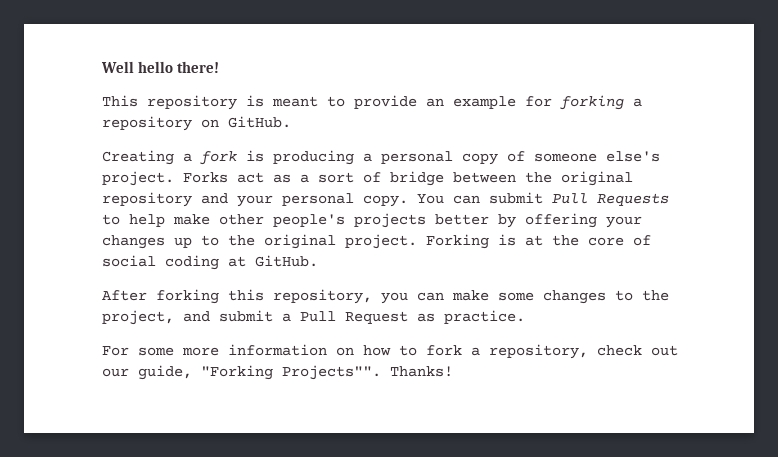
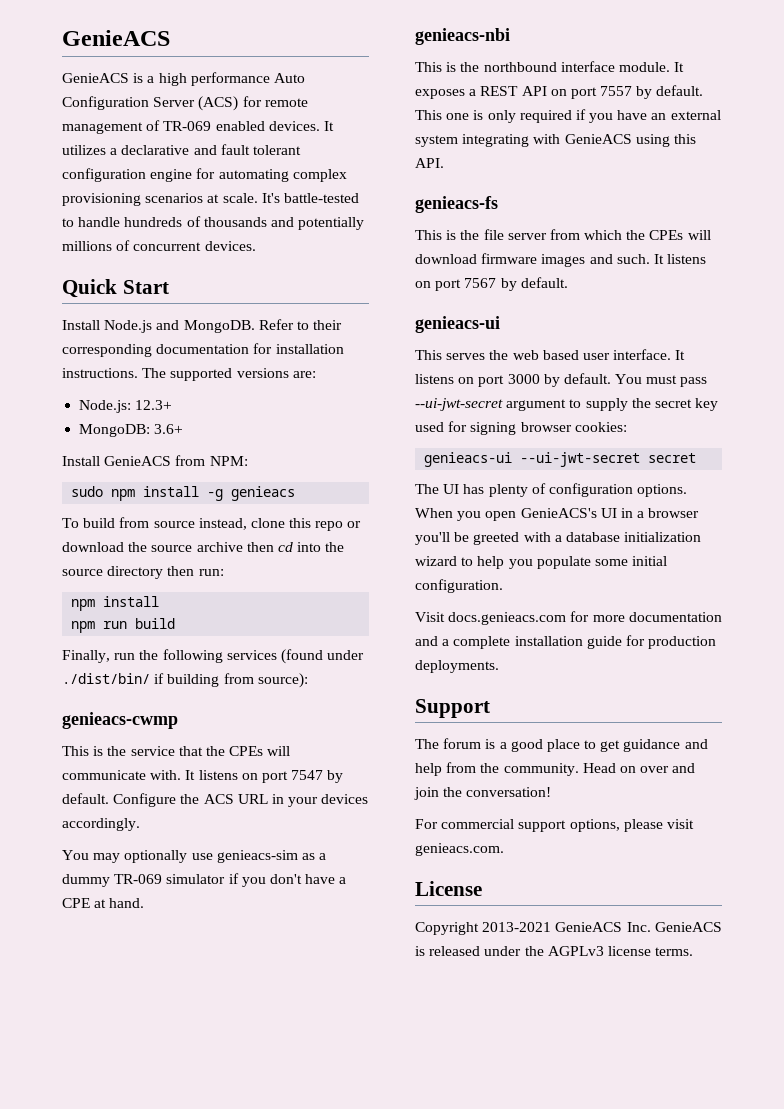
[101,61,219,73] [102,95,642,110] [102,116,291,131] [102,150,660,165] [102,171,633,186] [102,192,669,207] [102,213,642,228] [102,234,651,249] [102,255,318,270] [102,289,669,304] [102,310,525,325] [102,344,678,359] [102,365,453,380] Well hello there! // This repository is meant to provide an example for forking a repository on GitHub. // Creating a fork is producing a personal copy of someone else's project. Forks act as a sort of bridge between the original repository and your personal copy. You can submit Pull Requests to help make other people's projects better by offering your changes up to the original project. Forking is at the core of social coding at GitHub. // After forking this repository, you can make some changes to the project, and submit a Pull Request as practice. // For some more information on how to fork a repository, check out our guide, "Forking Projects"". Thanks! -> [62,30,170,46] [62,72,305,86] [62,96,308,111] [62,120,334,134] [62,144,301,155] [62,168,347,182] [62,193,359,206] [62,216,365,230] [62,240,256,251] [62,279,169,298] [62,319,343,333] [62,343,344,357] [62,368,316,381] [79,400,173,413] [79,424,184,437] [62,455,248,466] [71,486,296,501] [62,517,362,531] [62,542,345,552] [62,566,224,579] [71,596,160,611] [71,618,176,633] [62,649,365,664] [62,673,308,688] [62,712,178,729] [62,746,291,756] [62,770,344,783] [62,793,369,807] [62,818,140,831] [62,850,327,863] [62,873,347,887] [62,898,145,908] [415,28,510,45] [415,61,685,72] [415,85,704,99] [415,109,721,123] [415,134,696,147] [415,158,444,168] [415,196,498,213] [415,229,711,240] [415,253,707,267] [415,277,568,291] [415,316,500,333] [415,349,686,360] [415,373,708,387] [415,398,719,411] [415,421,627,435] [424,452,697,467] [415,483,688,497] [415,508,700,521] [415,532,702,545] [415,556,668,569] [415,579,503,593] [415,611,722,625] [415,635,717,649] [415,660,499,673] [415,699,490,718] [415,738,708,752] [415,762,696,776] [414,787,552,800] [415,819,694,832] [415,843,504,856] [415,881,482,896] [415,922,722,935] [415,946,694,956] GenieACS // GenieACS is a high performance Auto Configuration Server (ACS) for remote management of TR-069 enabled devices. It utilizes a declarative and fault tolerant configuration engine for automating complex provisioning scenarios at scale. It's battle-tested to handle hundreds of thousands and potentially millions of concurrent devices. // Quick Start // Install Node.js and MongoDB. Refer to their corresponding documentation for installation instructions. The supported versions are: // Node.js: 12.3+ // MongoDB: 3.6+ // Install GenieACS from NPM: // sudo npm install -g genieacs // To build from source instead, clone this repo or download the source archive then cd into the source directory then run: // npm install // npm run build // Finally, run the following services (found under ./dist/bin/ if building from source): // genieacs-cwmp // This is the service that the CPEs will communicate with. It listens on port 7547 by default. Configure the ACS URL in your devices accordingly. // You may optionally use genieacs-sim as a dummy TR-069 simulator if you don't have a CPE at hand. // genieacs-nbi // This is the northbound interface module. It exposes a REST API on port 7557 by default. This one is only required if you have an external system integrating with GenieACS using this API. // genieacs-fs // This is the file server from which the CPEs will download firmware images and such. It listens on port 7567 by default. // genieacs-ui // This serves the web based user interface. It listens on port 3000 by default. You must pass --ui-jwt-secret argument to supply the secret key used for signing browser cookies: // genieacs-ui --ui-jwt-secret secret // The UI has plenty of configuration options. When you open GenieACS's UI in a browser you'll be greeted with a database initialization wizard to help you populate some initial configuration. // Visit docs.genieacs.com for more documentation and a complete installation guide for production deployments. // Support // The forum is a good place to get guidance and help from the community. Head on over and join the conversation! // For commercial support options, please visit genieacs.com. // License // Copyright 2013-2021 GenieACS Inc. GenieACS is released under the AGPLv3 license terms.

